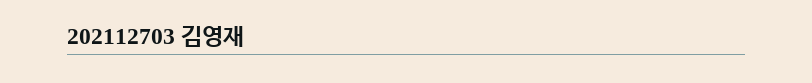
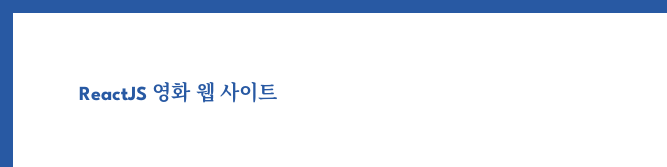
[67,25,245,47] 202112703 김영재 -> [79,81,278,103] ReactJS 영화 웹 사이트

